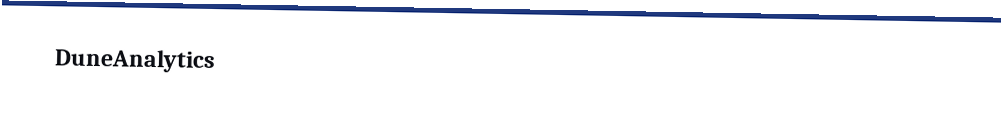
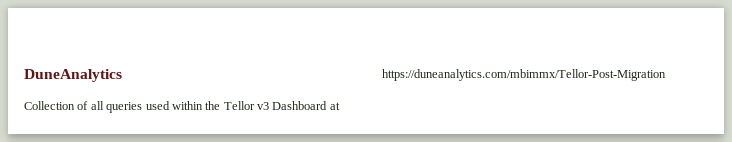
(216, 61) none -> [24,101,340,113] [382,69,666,81] // Collection of all queries used within the Tellor v3 Dashboard at https://duneanalytics.com/mbimmx/Tellor-Post-Migration

